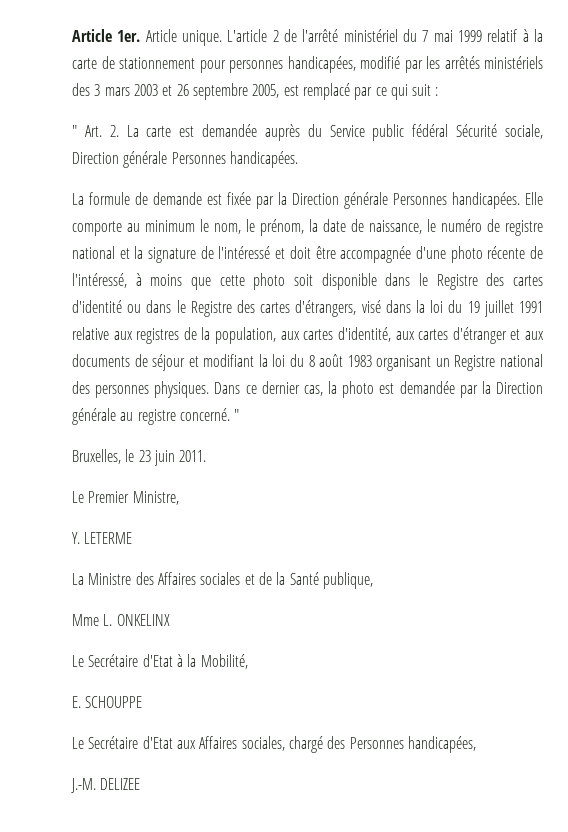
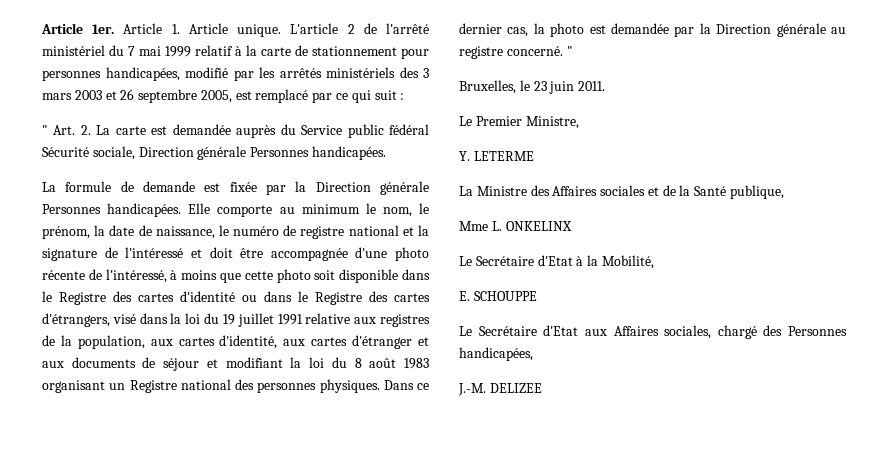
(177, 35) none -> [171,23,228,34] 1. Article

